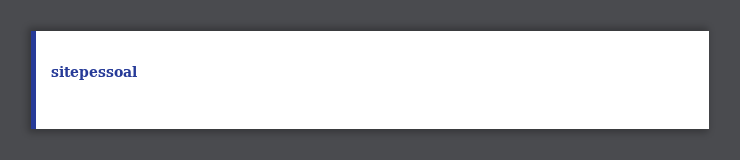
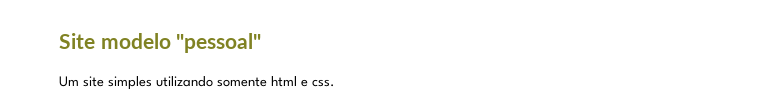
[51,66,137,80] sitepessoal -> [59,33,262,53] [59,76,335,90] Site modelo "pessoal" // Um site simples utilizando somente html e css.

